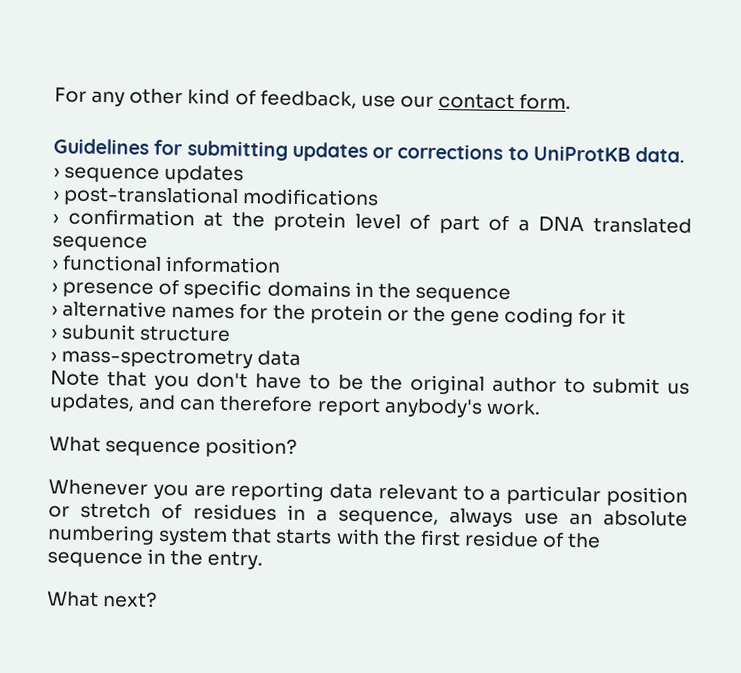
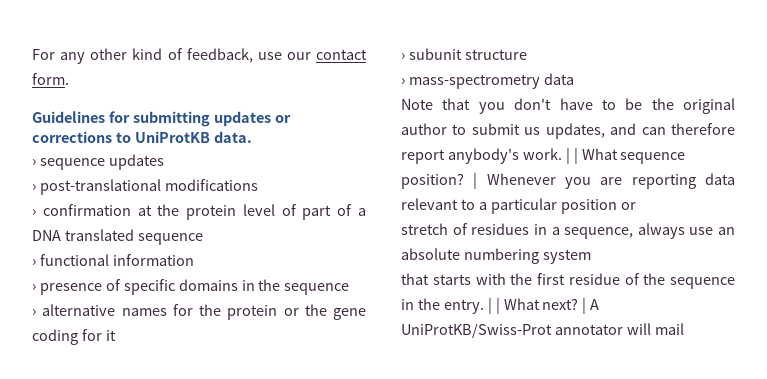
(541, 407) // -> [565,147,578,164] | |
(298, 447) // -> [473,172,478,189] |
(70, 511) none -> (636, 206) //
(229, 536) none -> (591, 256) //
[47,591,158,608] // What next? -> [487,297,600,314] [401,323,684,338] | | What next? | A UniProtKB/Swiss-Prot annotator will mail

